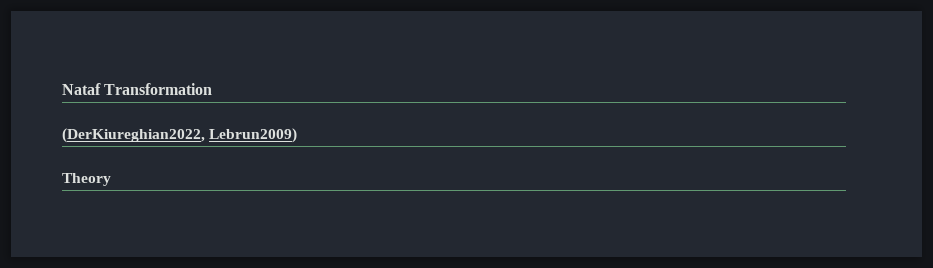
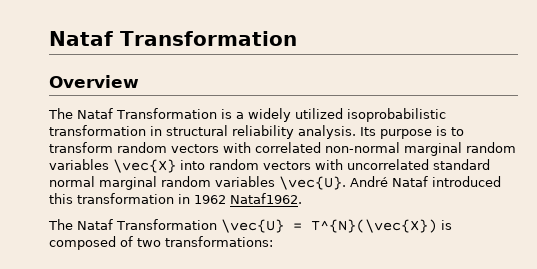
[62,128,298,143] [62,173,111,186] (DerKiureghian2022, Lebrun2009) // Theory -> [49,75,139,88] [48,108,446,122] [49,125,464,139] [49,142,516,156] [49,159,490,173] [49,176,501,190] [49,193,302,204] [48,219,452,233] [49,236,273,250] Overview // The Nataf Transformation is a widely utilized isoprobabilistic transformation in structural reliability analysis. Its purpose is to transform random vectors with correlated non-normal marginal random variables \vec{X} into random vectors with uncorrelated standard normal marginal random variables \vec{U}. André Nataf introduced this transformation in 1962 Nataf1962. // The Nataf Transformation \vec{U} = T^{N}(\vec{X}) is composed of two transformations:

